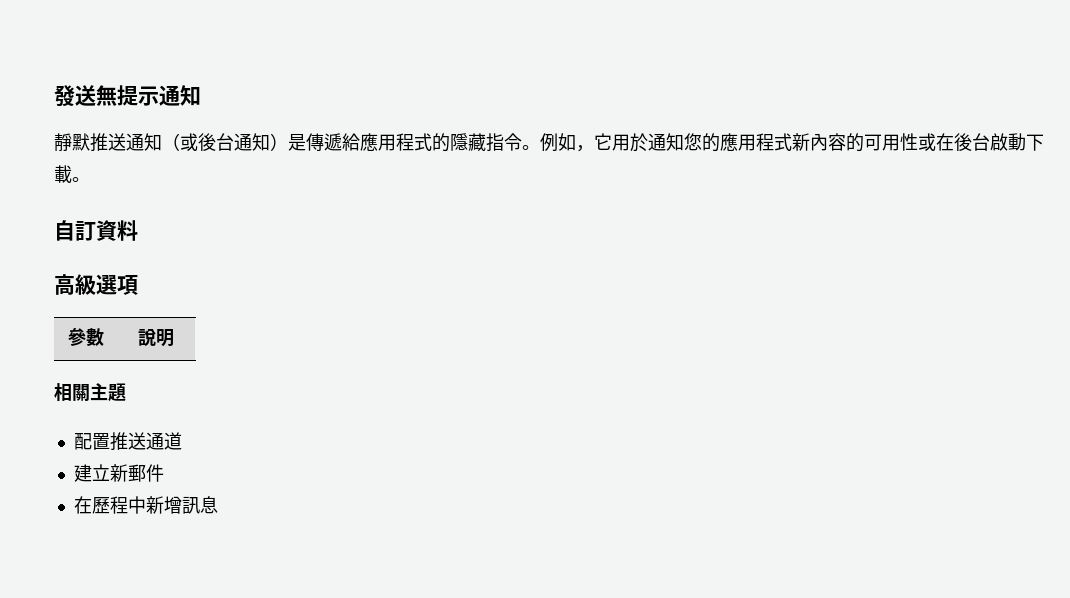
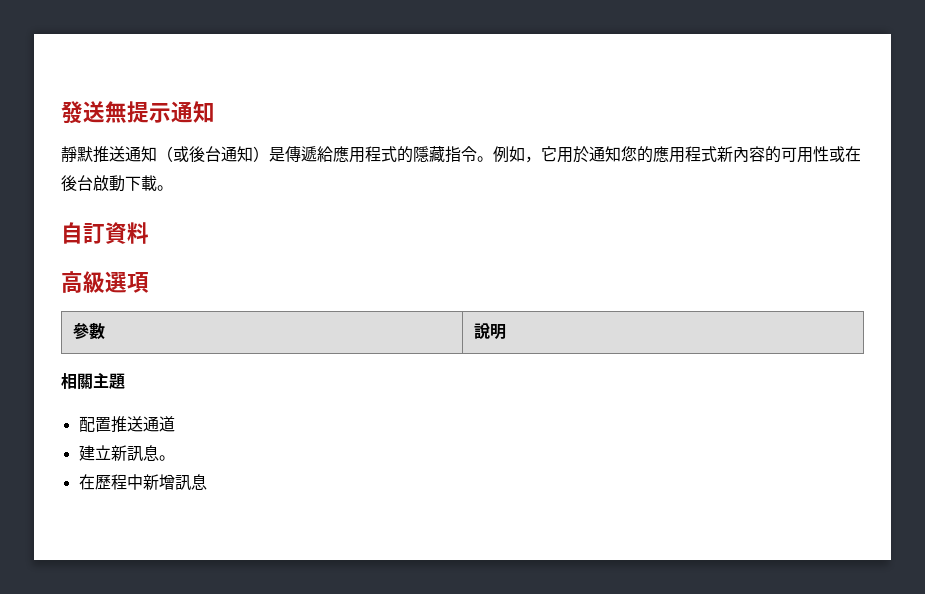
[127,464,164,482] 郵件 -> [126,445,175,462] 訊息。

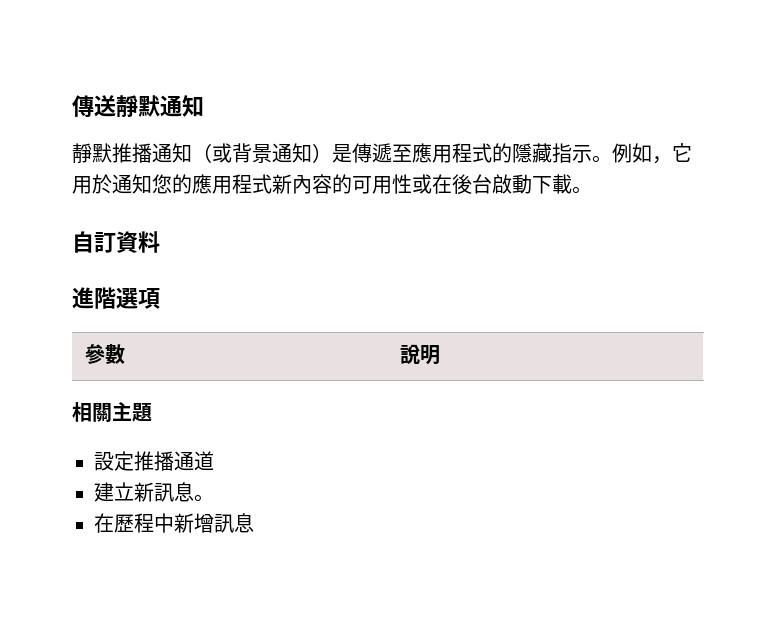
[61,101,171,124] 發送無提示 -> [72,95,160,117] 傳送靜默
[109,146,125,162] 送 -> [132,143,152,163] 播
[189,146,221,162] 後台 -> [232,143,272,163] 背景
[317,146,333,162] 給 -> [392,144,412,162] 至
[461,146,477,162] 令 -> [572,145,592,163] 示
[61,271,105,293] 高級 -> [72,287,116,309] 進階
[78,416,143,433] 配置推送 -> [94,451,174,471] 設定推播

